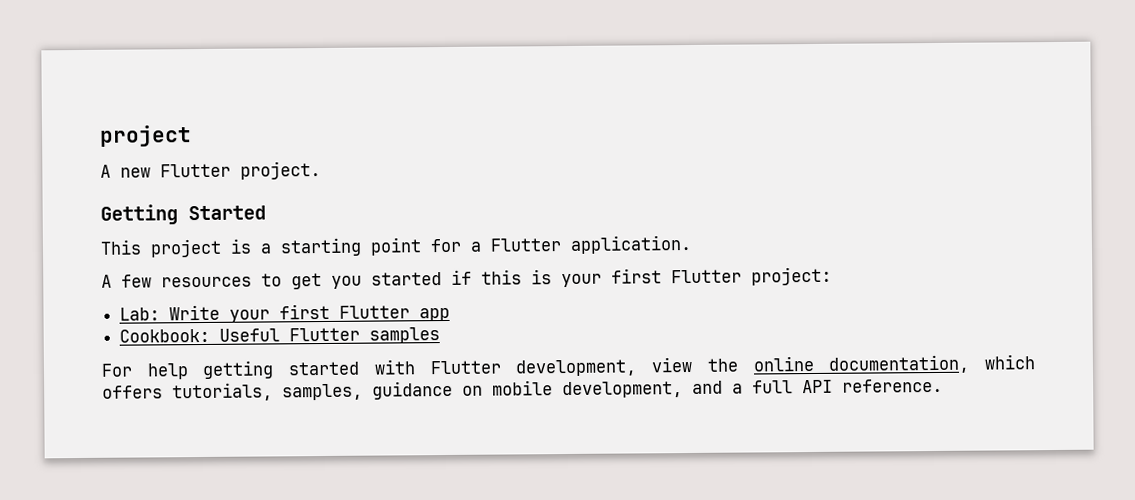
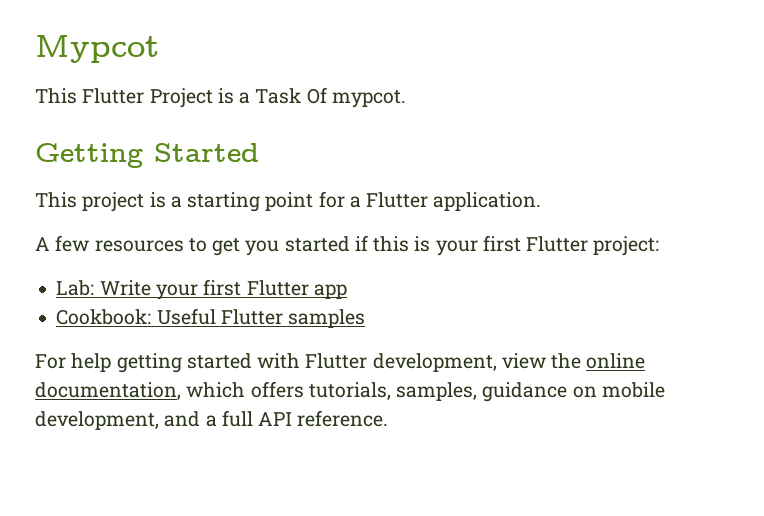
[99,125,192,147] [100,161,321,180] project // A new Flutter project. -> [35,35,159,63] [35,87,406,108] Mypcot // This Flutter Project is a Task Of mypcot.

